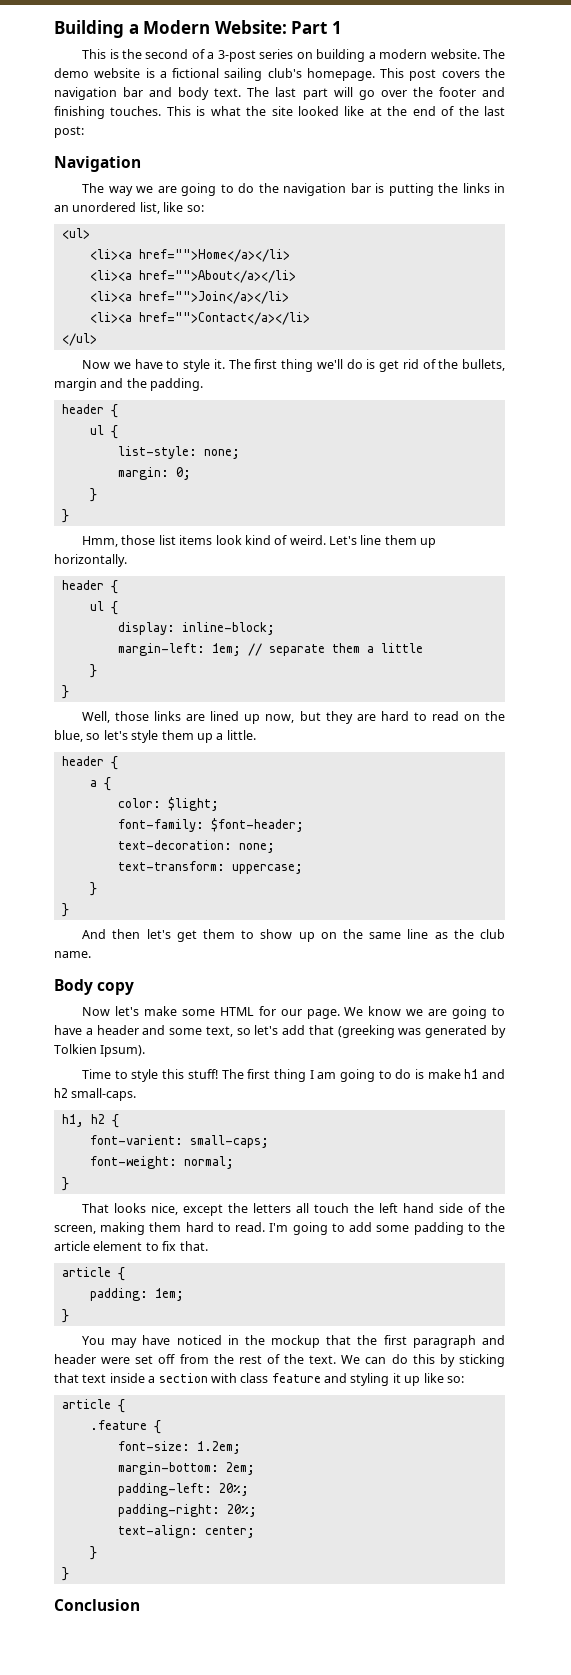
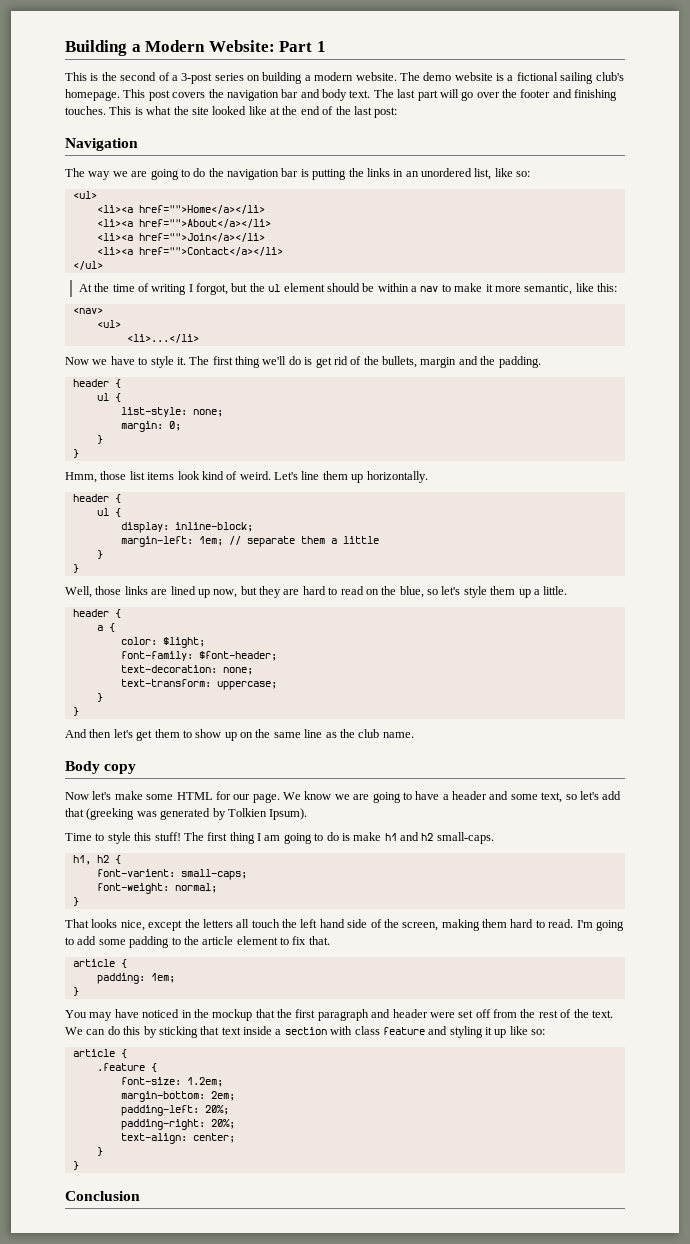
(97, 339) none -> [78,283,618,295] [72,307,103,314] [96,320,121,328] [126,334,199,343] // At the time of writing I forgot, but the ul element should be within a nav to make it more semantic, like this: // <nav> // <ul> // <li>...</li>

